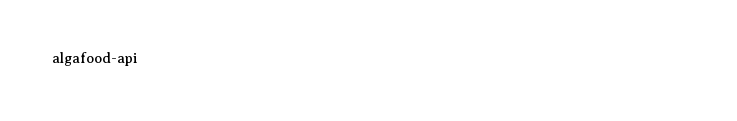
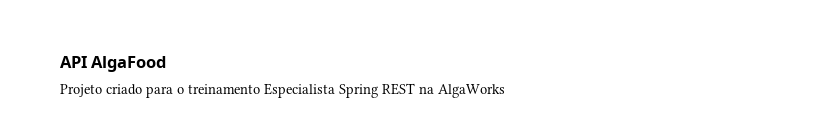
[52,52,137,66] algafood-api -> [60,56,167,72] [60,83,505,98] API AlgaFood // Projeto criado para o treinamento Especialista Spring REST na AlgaWorks

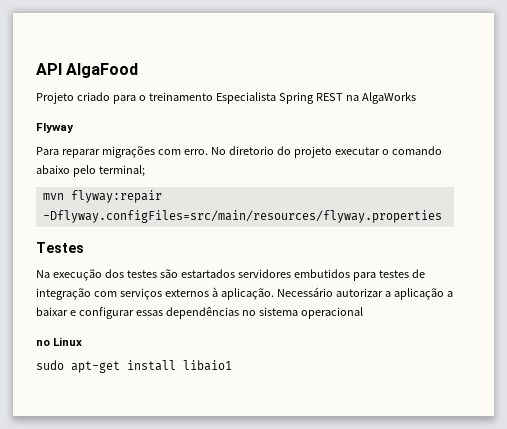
(505, 91) none -> [36,123,74,133] [36,146,442,158] [36,165,145,177] [42,190,162,203] [42,210,442,223] [36,242,84,253] [36,269,425,281] [36,287,453,300] [36,307,363,319] [36,337,83,346] [36,360,232,373] // Flyway // Para reparar migrações com erro. No diretorio do projeto executar o comando abaixo pelo terminal; // mvn flyway:repair -Dflyway.configFiles=src/main/resources/flyway.properties // Testes // Na execução dos testes são estartados servidores embutidos para testes de integração com serviços externos à aplicação. Necessário autorizar a aplicação a baixar e configurar essas dependências no sistema operacional // no Linux // sudo apt-get install libaio1

